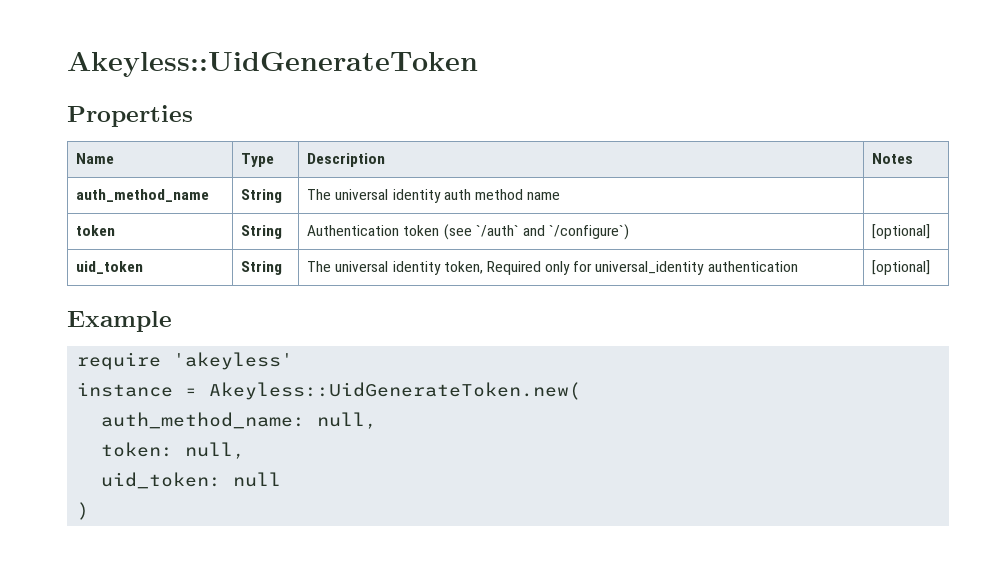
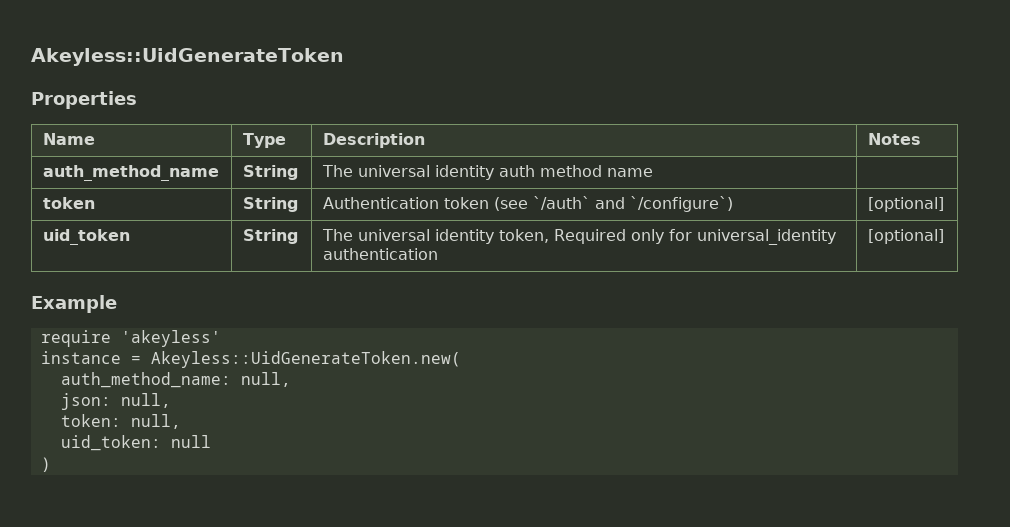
(378, 420) none -> [60,393,171,410] // json: null,

